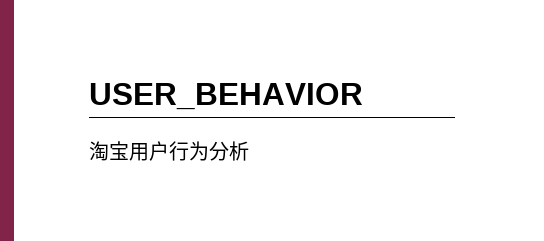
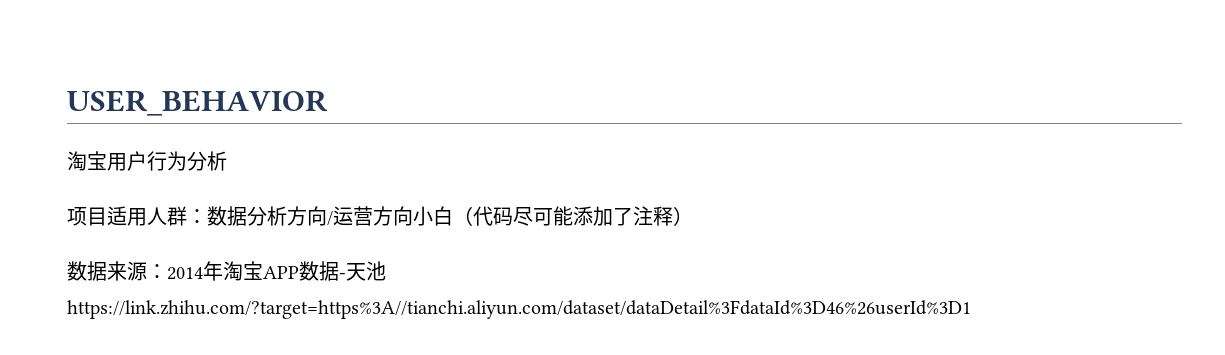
(249, 151) none -> [67,206,693,226] [67,261,386,281] [67,300,971,319] // 项目适用人群：数据分析方向/运营方向小白（代码尽可能添加了注释） // 数据来源：2014年淘宝APP数据-天池https://link.zhihu.com/?target=https%3A//tianchi.aliyun.com/dataset/dataDetail%3FdataId%3D46%26userId%3D1

